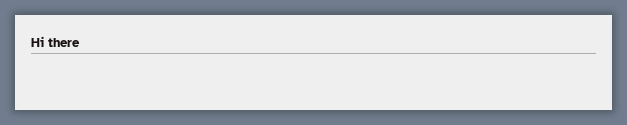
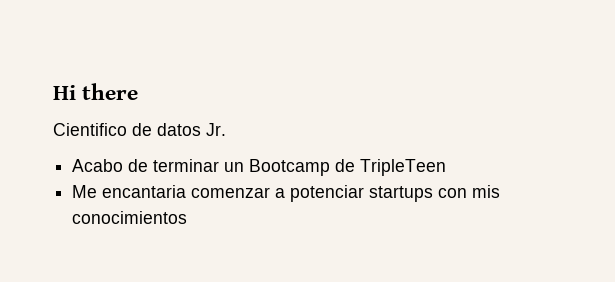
(80, 42) none -> [53,123,226,136] [72,159,447,176] [72,185,501,202] [72,211,188,224] // Cientifico de datos Jr. // Acabo de terminar un Bootcamp de TripleTeen // Me encantaria comenzar a potenciar startups con mis conocimientos

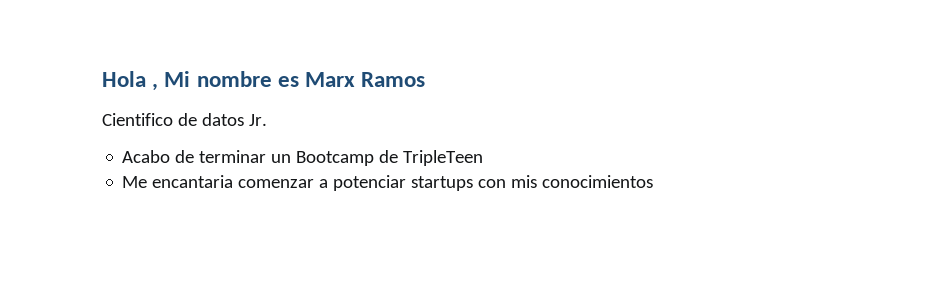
[53,83,139,100] Hi there -> [102,71,426,91] Hola , Mi nombre es Marx Ramos

